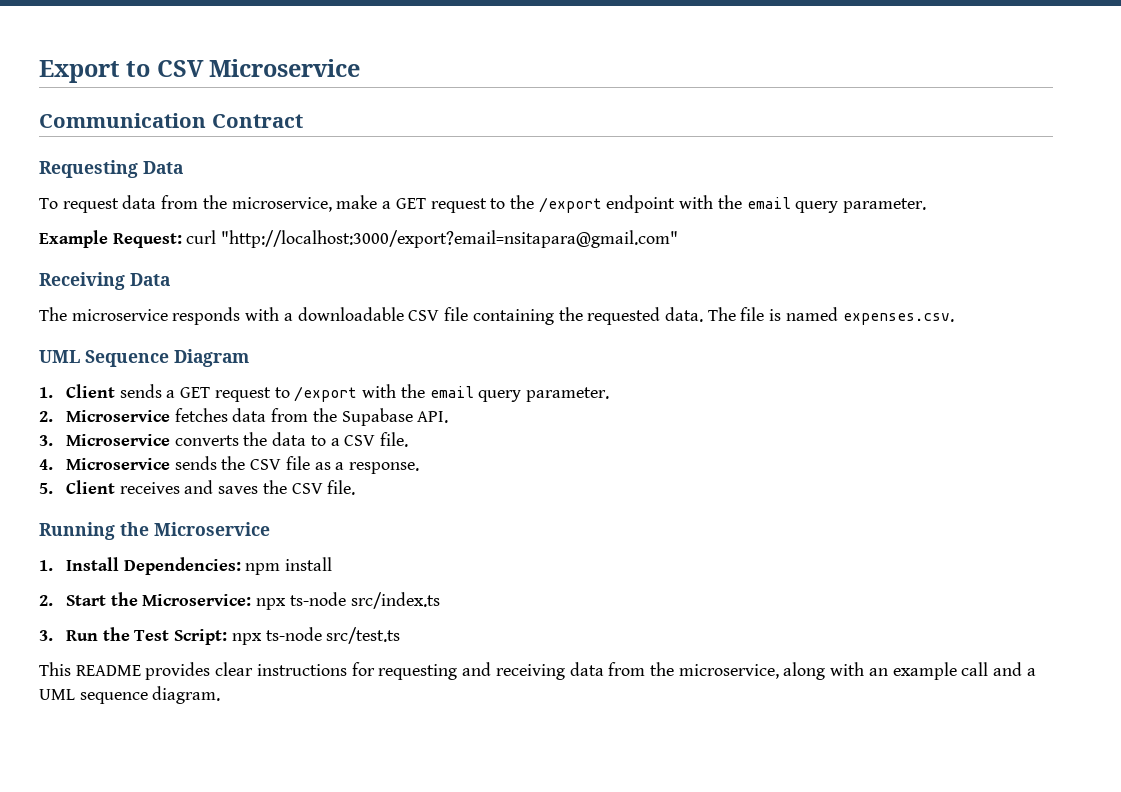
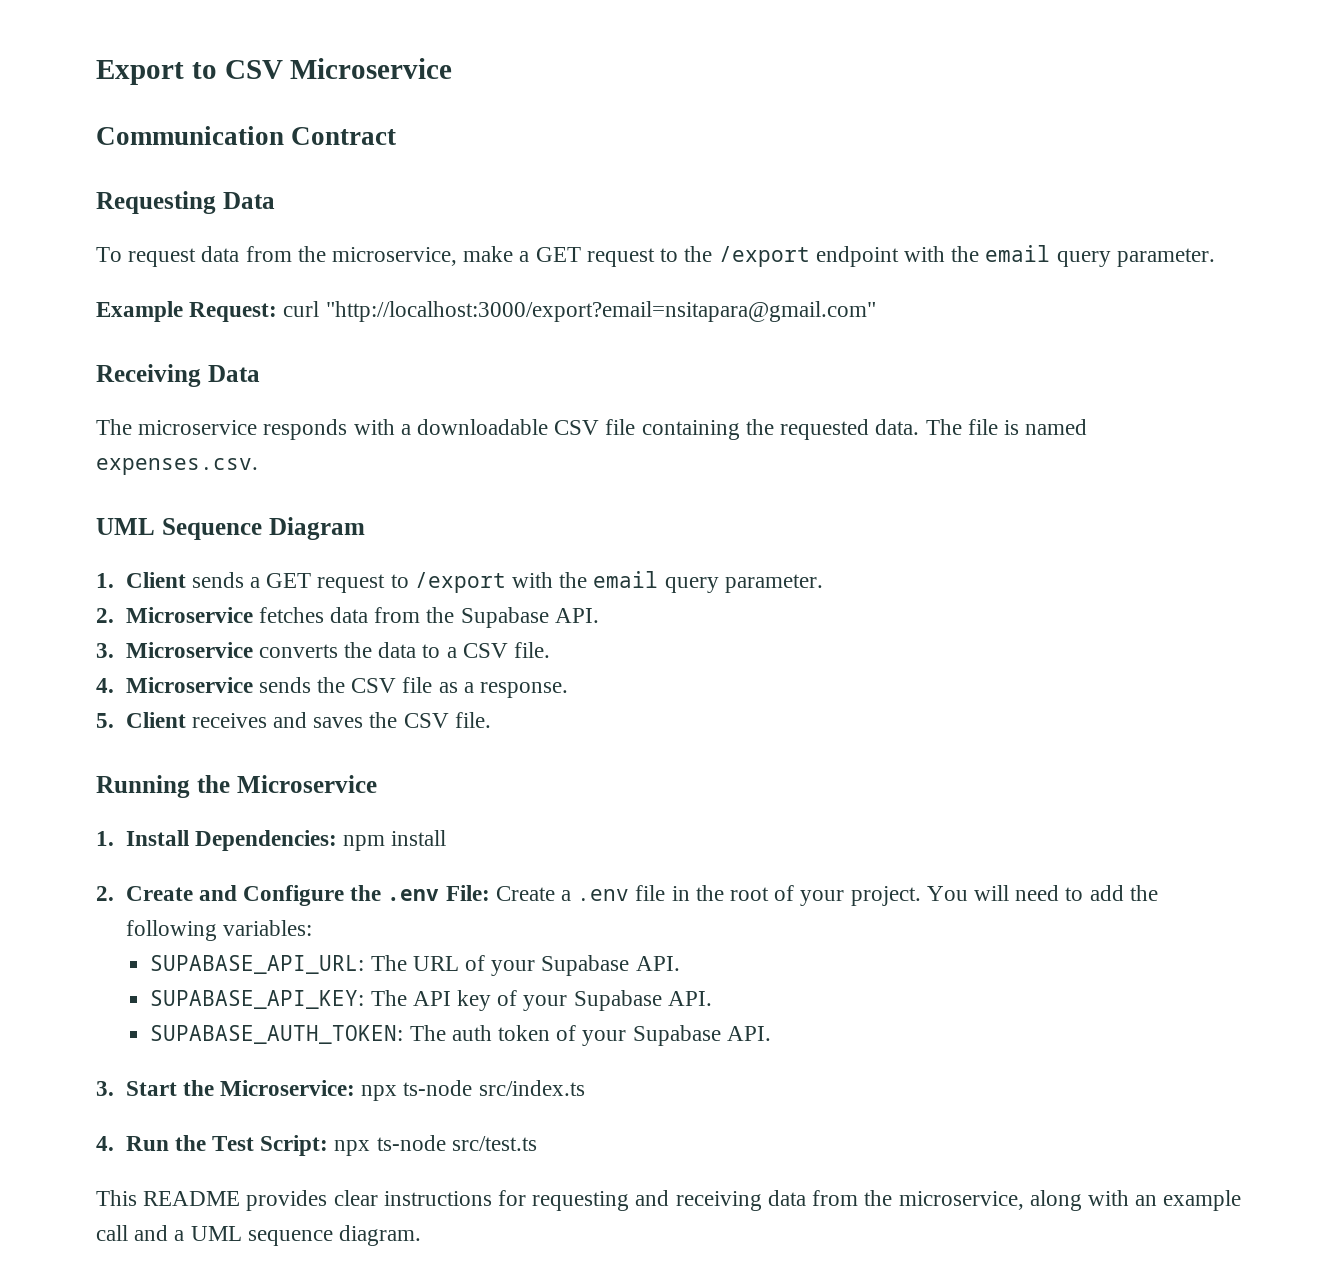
(53, 600) none -> [125,885,1158,906] [125,920,312,941] [150,955,680,976] [150,990,712,1011] [150,1025,771,1046] [96,1081,114,1096] Create and Configure the .env File: Create a .env file in the root of your project. You will need to add the following variables: // SUPABASE_API_URL: The URL of your Supabase API. // SUPABASE_API_KEY: The API key of your Supabase API. // SUPABASE_AUTH_TOKEN: The auth token of your Supabase API. // 3.
[39,630,53,641] 3. -> [96,1136,114,1151] 4.

